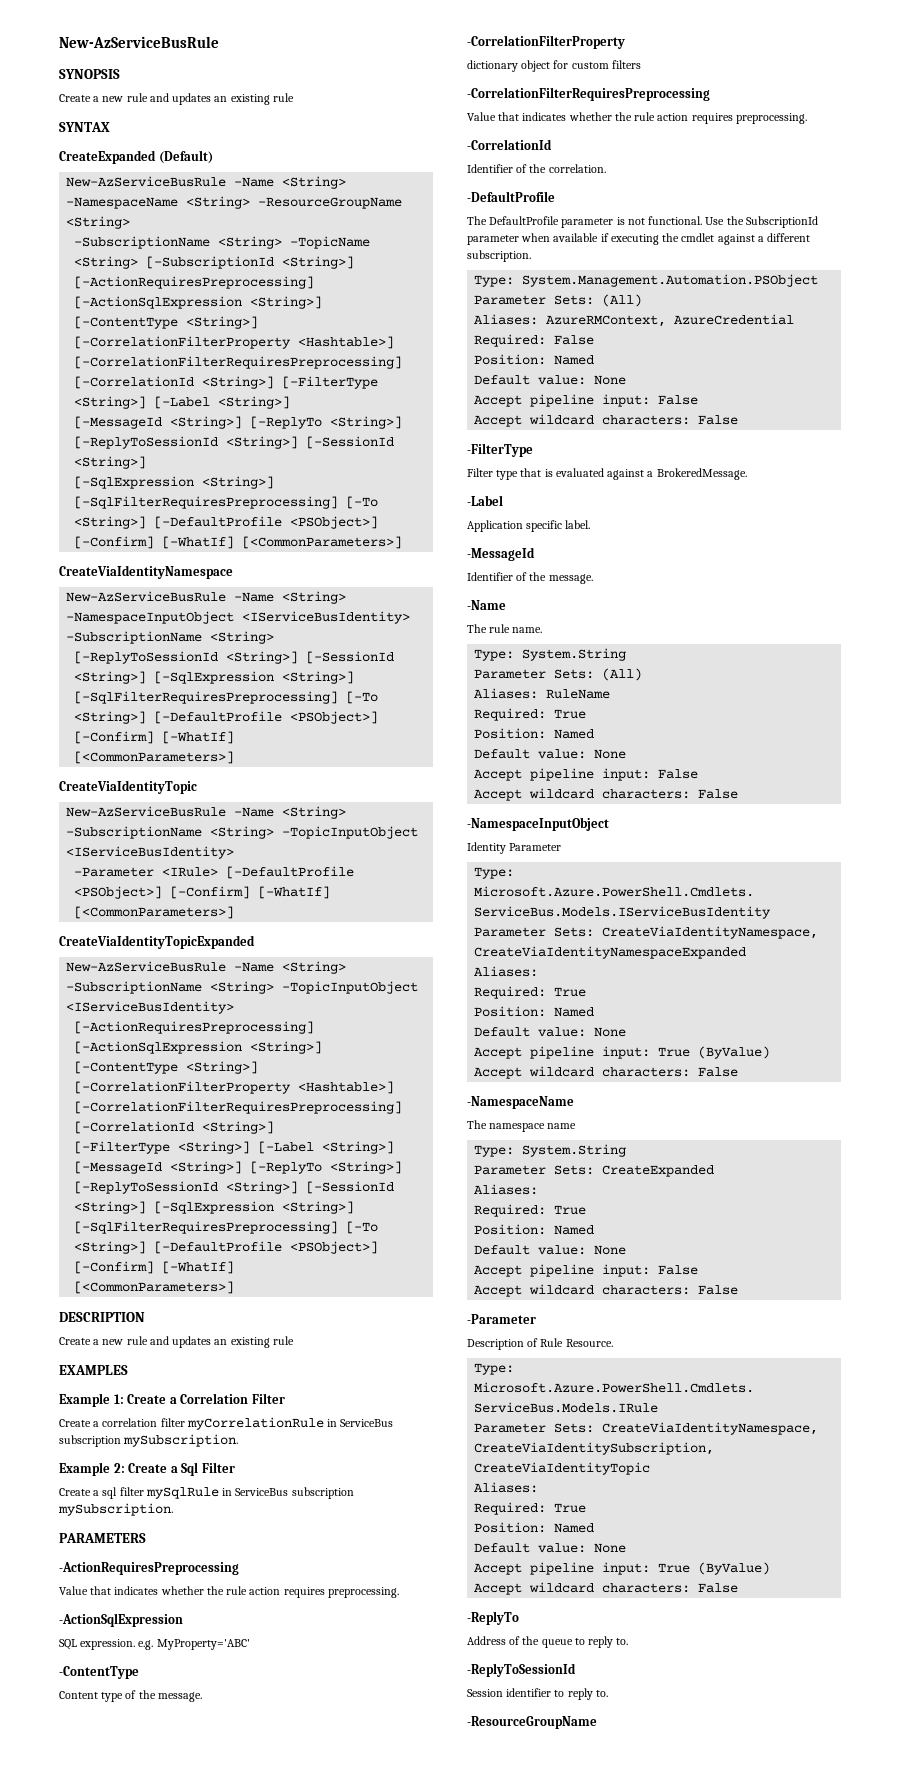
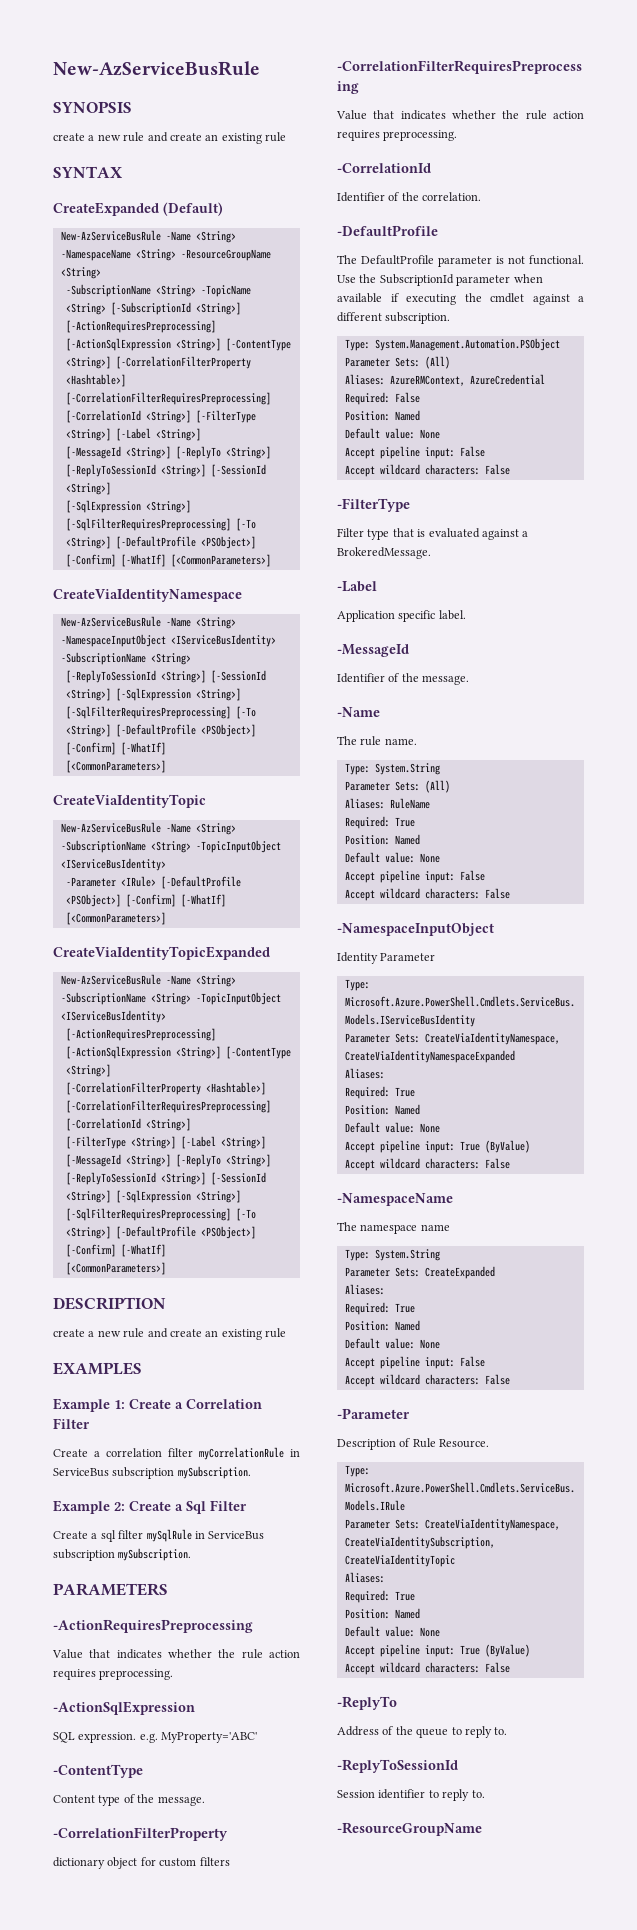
[59,93,212,105] Create a new rule and updates -> [53,132,202,142] create a new rule and create
[59,1336,212,1348] Create a new rule and updates -> [53,1328,202,1338] create a new rule and create

